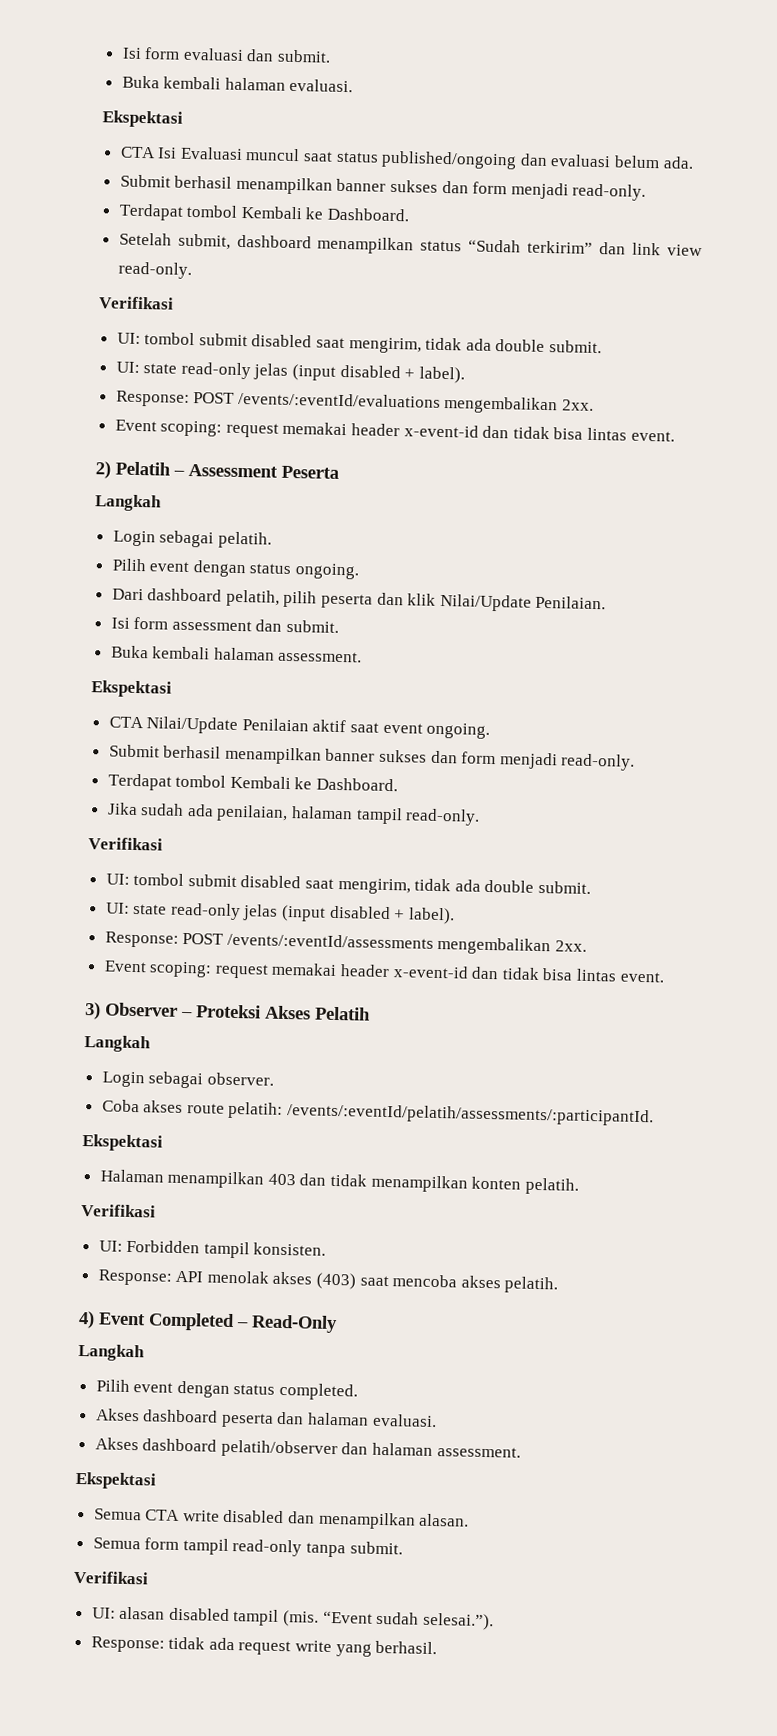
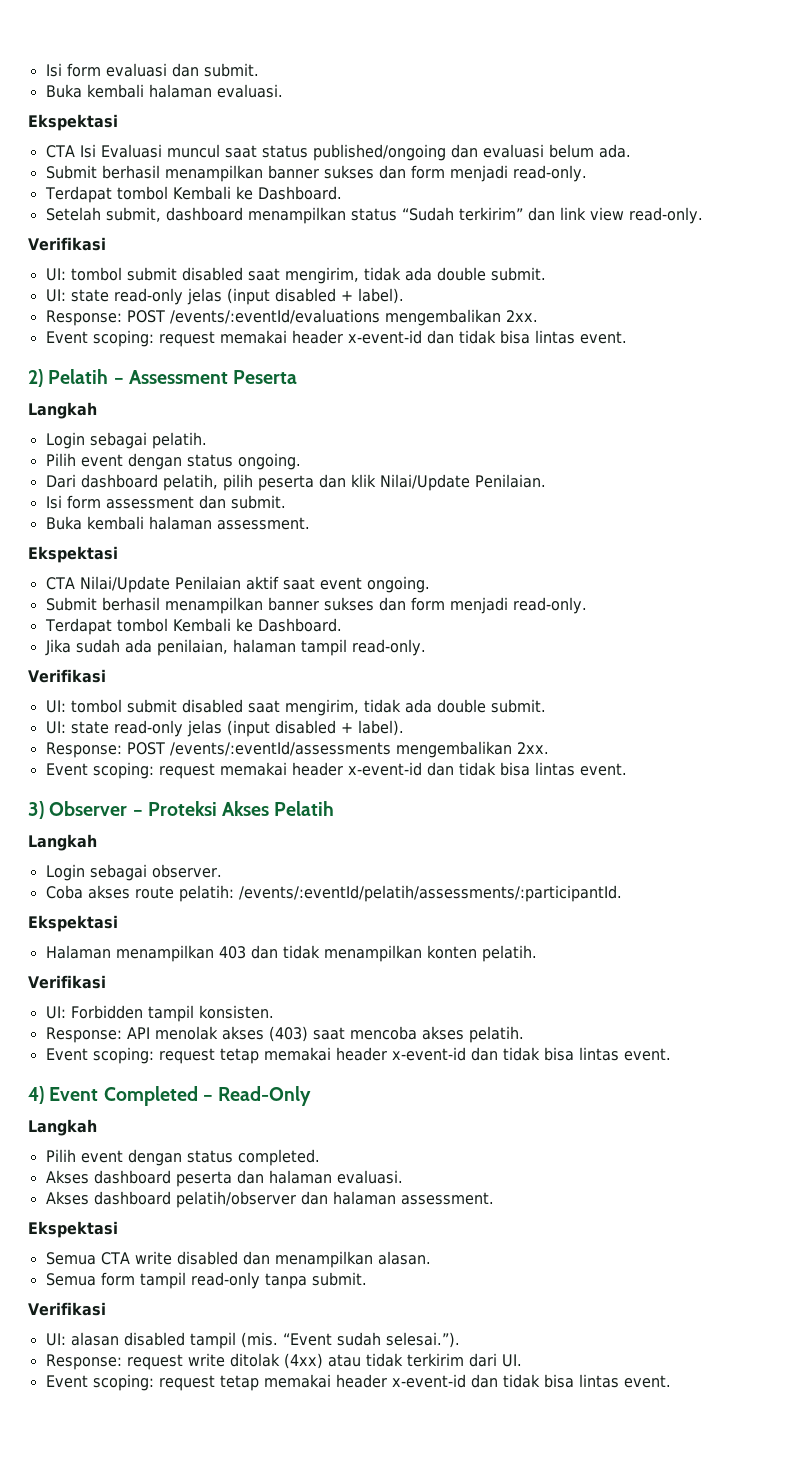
(559, 1285) none -> [45,1047,671,1064] // Event scoping: request tetap memakai header x-event-id dan tidak bisa lintas event.
[168,1636,438,1657] tidak ada request write yang berhasil. -> [126,1353,522,1370] [45,1374,671,1391] request write ditolak (4xx) atau tidak terkirim dari UI. // Event scoping: request tetap memakai header x-event-id dan tidak bisa lintas event.

